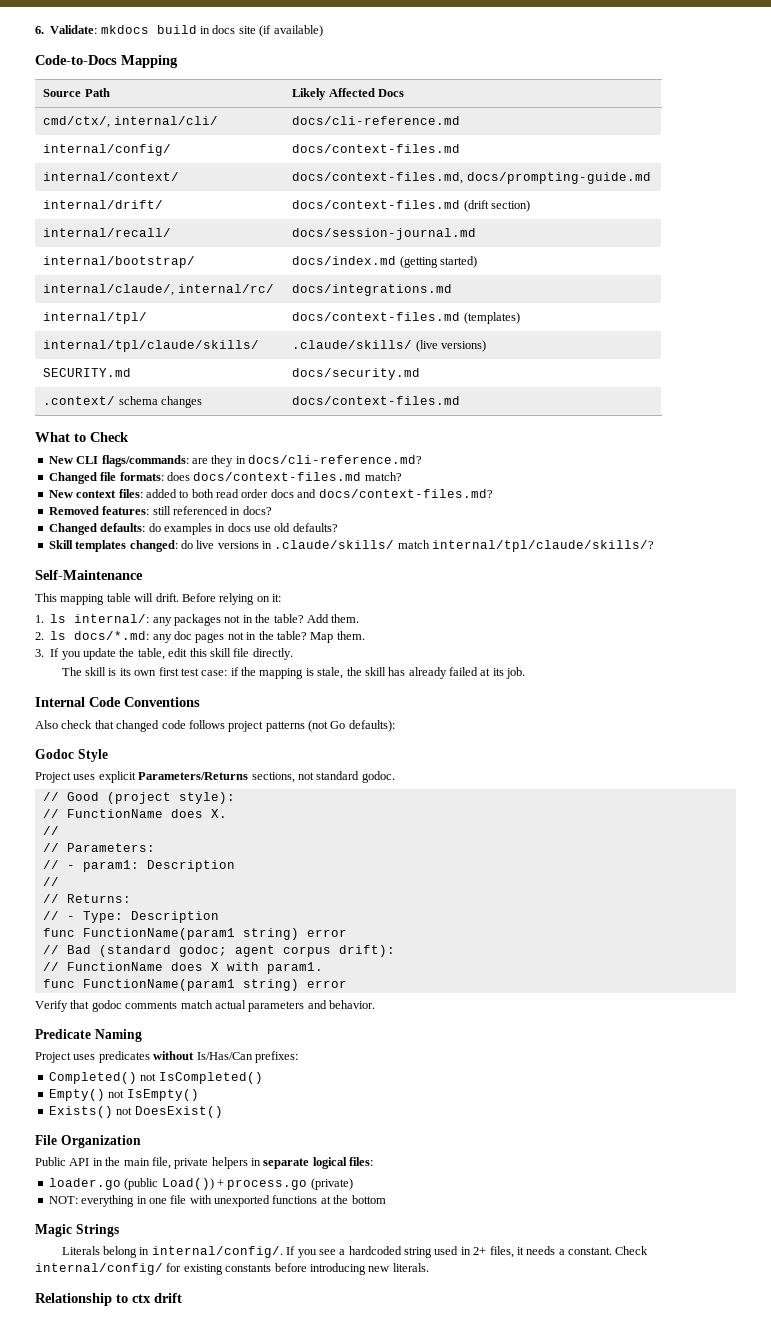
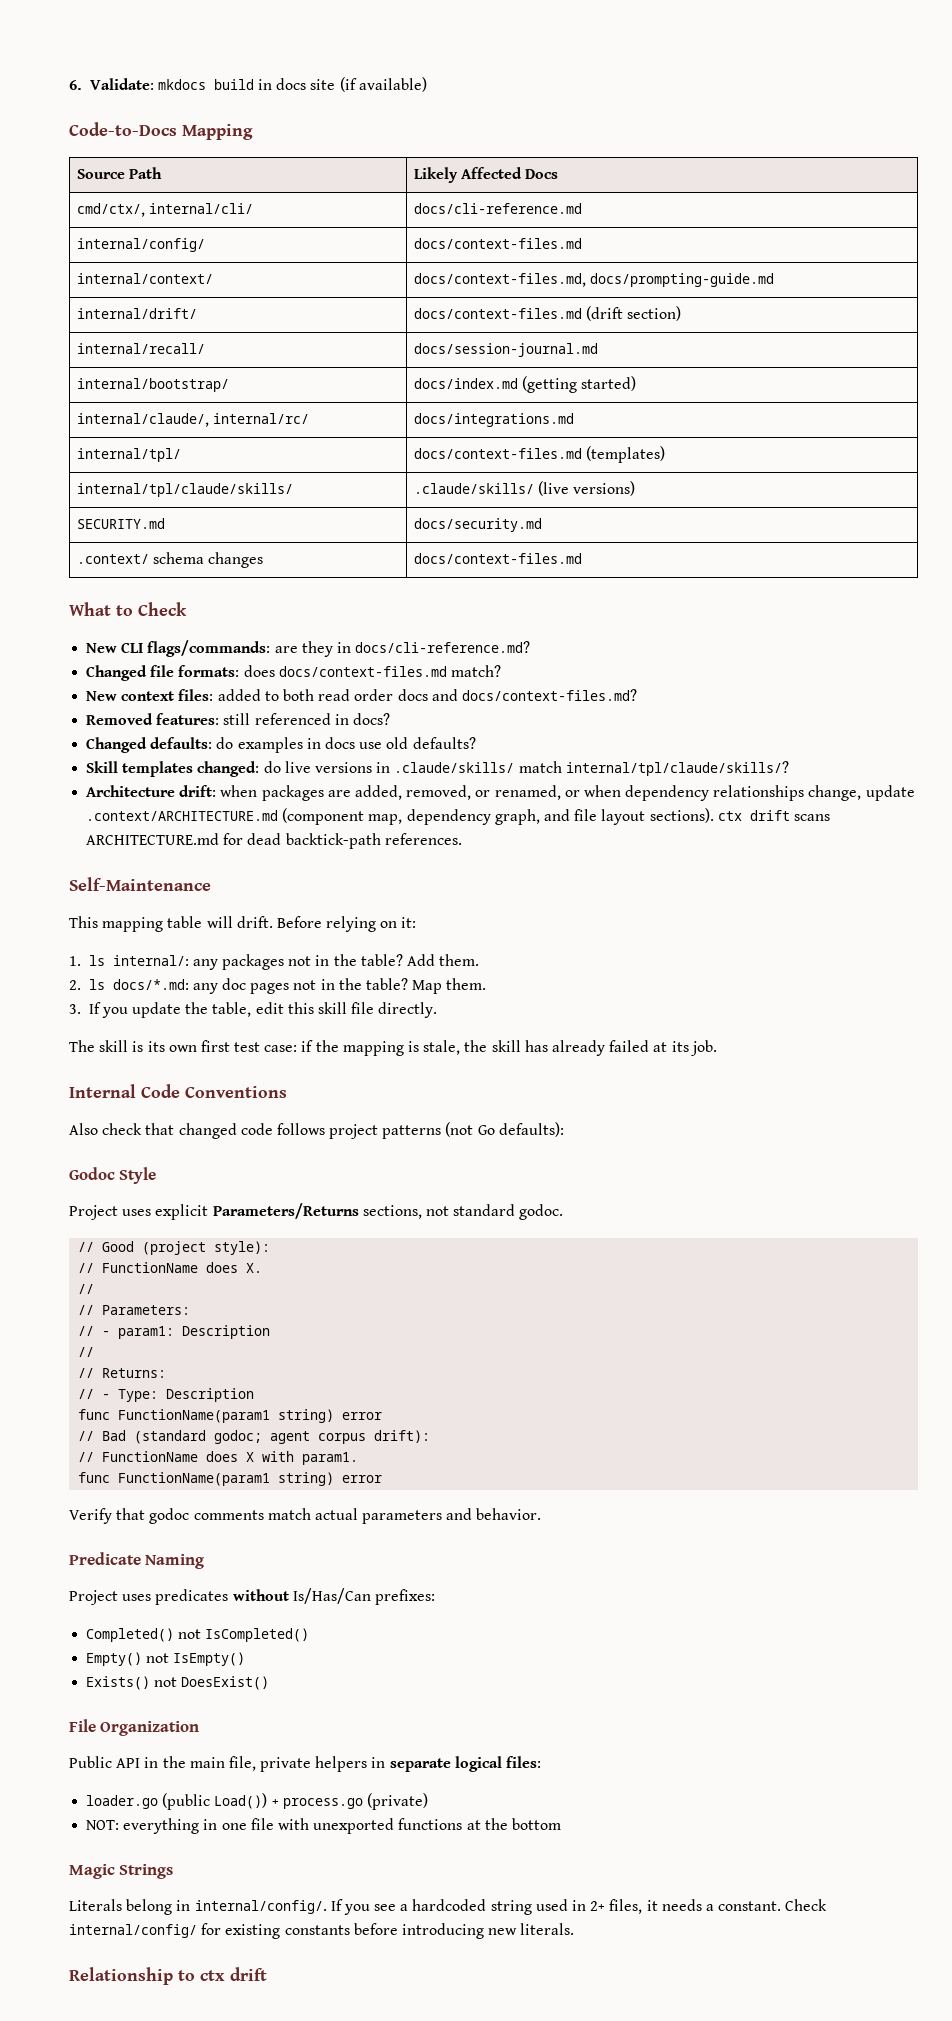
(655, 546) none -> [86,785,915,801] [86,808,830,825] [86,833,462,849] // Architecture drift: when packages are added, removed, or renamed, or when dependency relationships change, update .context/ARCHITECTURE.md (component map, dependency graph, and file layout sections). ctx drift scans ARCHITECTURE.md for dead backtick-path references.

